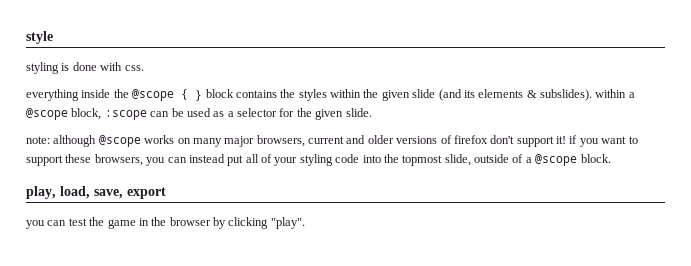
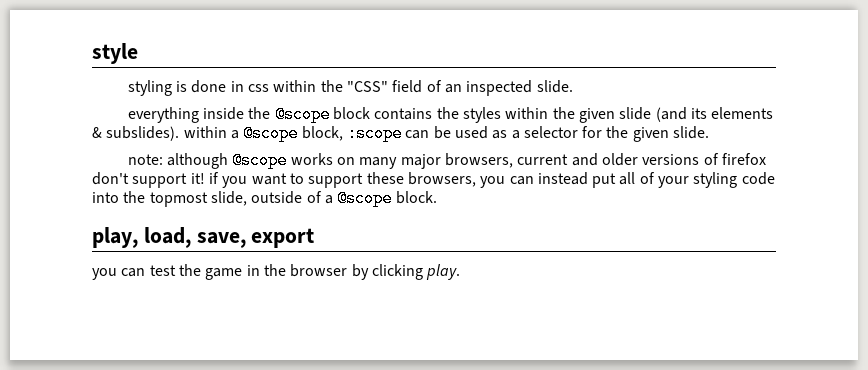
[100,62,144,71] with css. -> [230,80,573,96] in css within the "CSS" field of an inspected slide.
[181,89,203,101] { } -> (330, 114) none
[270,217,305,229] "play". -> [426,264,461,280] play.

